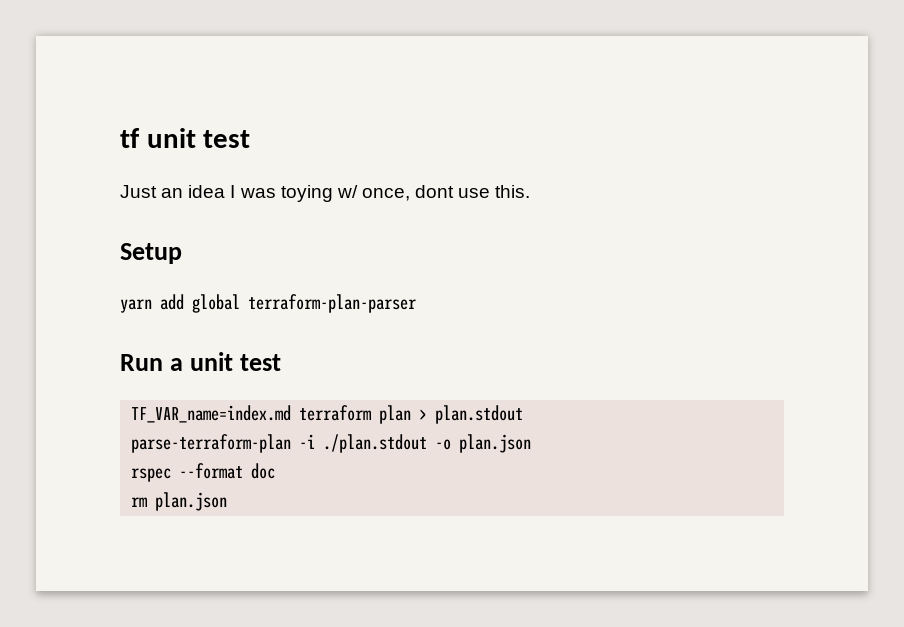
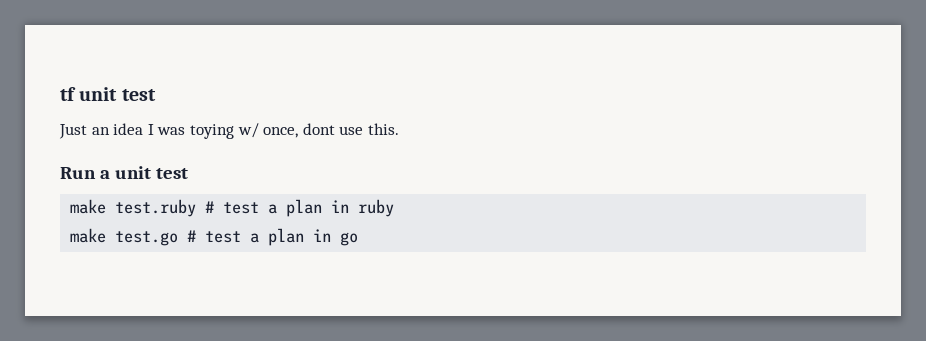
[120,243,182,264] [120,294,416,313] // Setup // yarn add global terraform-plan-parser -> (399, 129) none
[131,405,524,424] [131,434,532,453] [131,463,276,482] [131,492,228,511] TF_VAR_name=index.md terraform plan > plan.stdout // parse-terraform-plan -i ./plan.stdout -o plan.json // rspec --format doc // rm plan.json -> [70,199,395,217] [70,228,359,246] make test.ruby # test a plan in ruby // make test.go # test a plan in go

